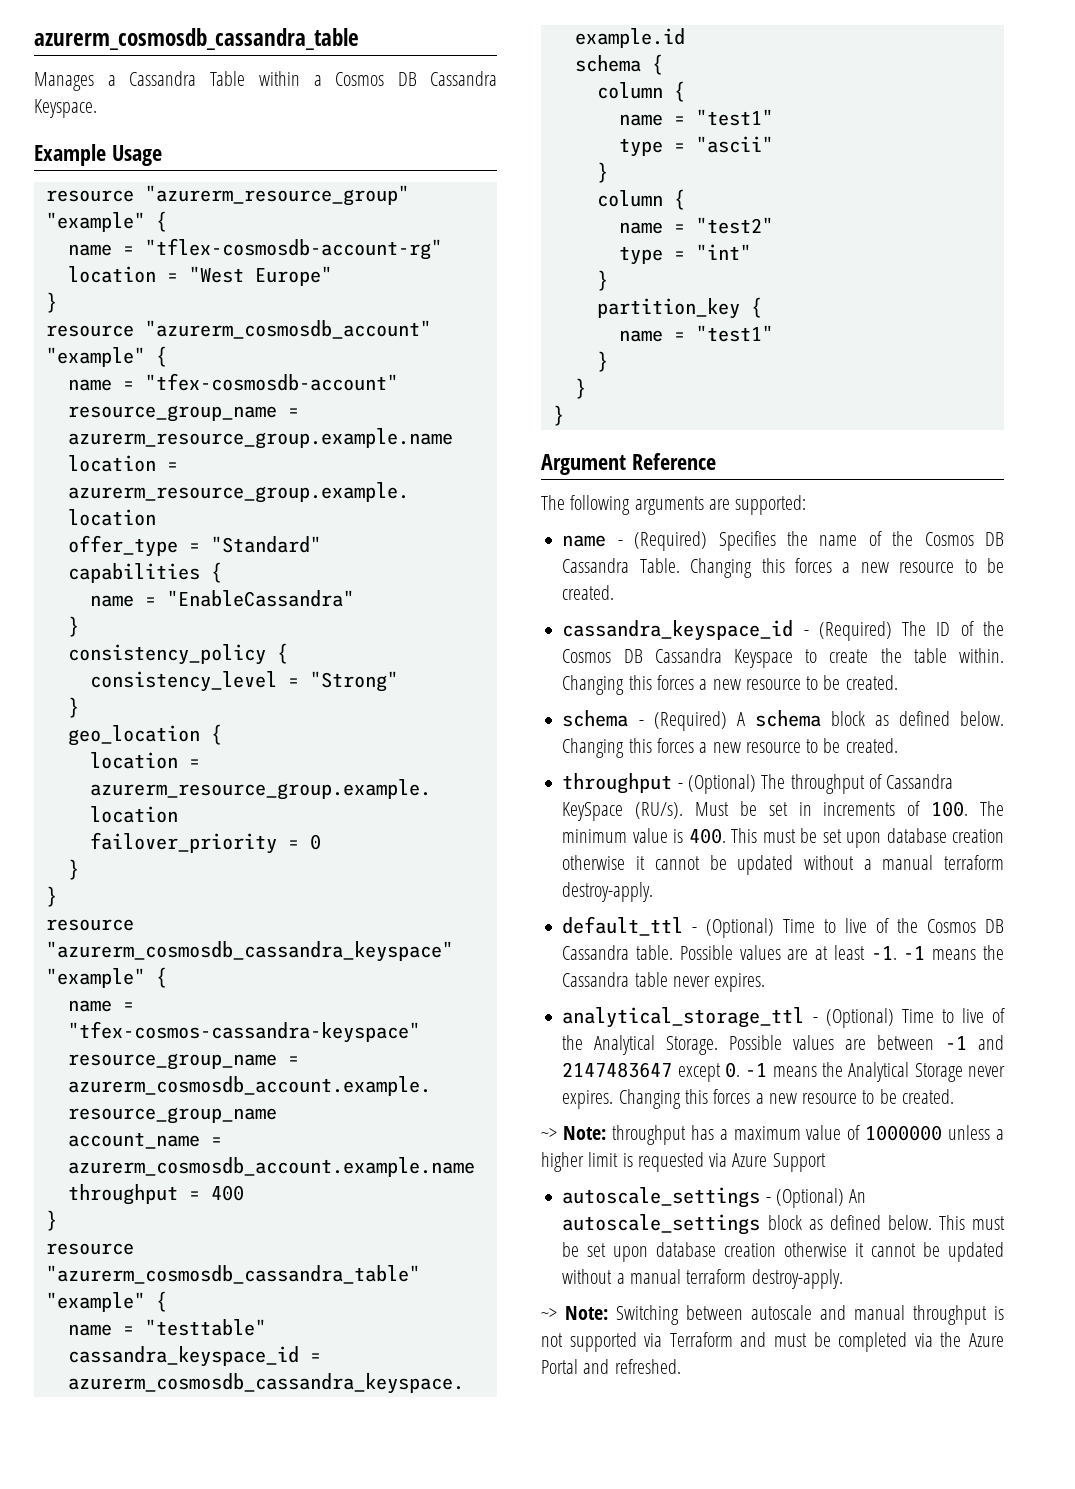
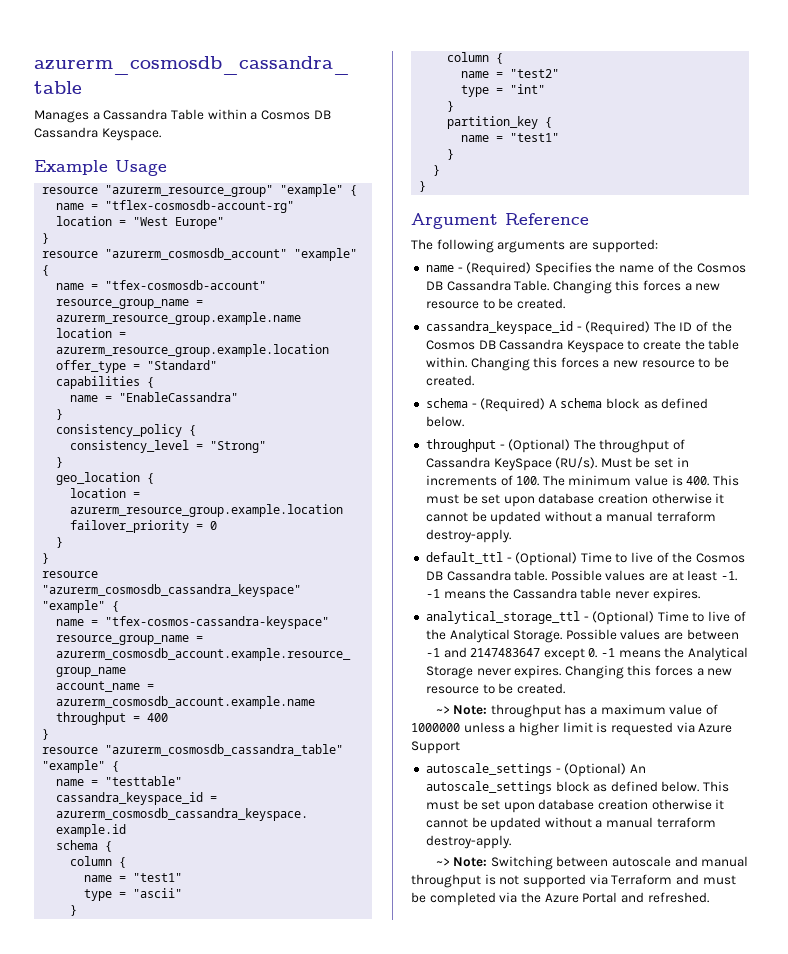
[562,738,898,758] Changing this forces a new resource to be created. -> (464, 421) none

